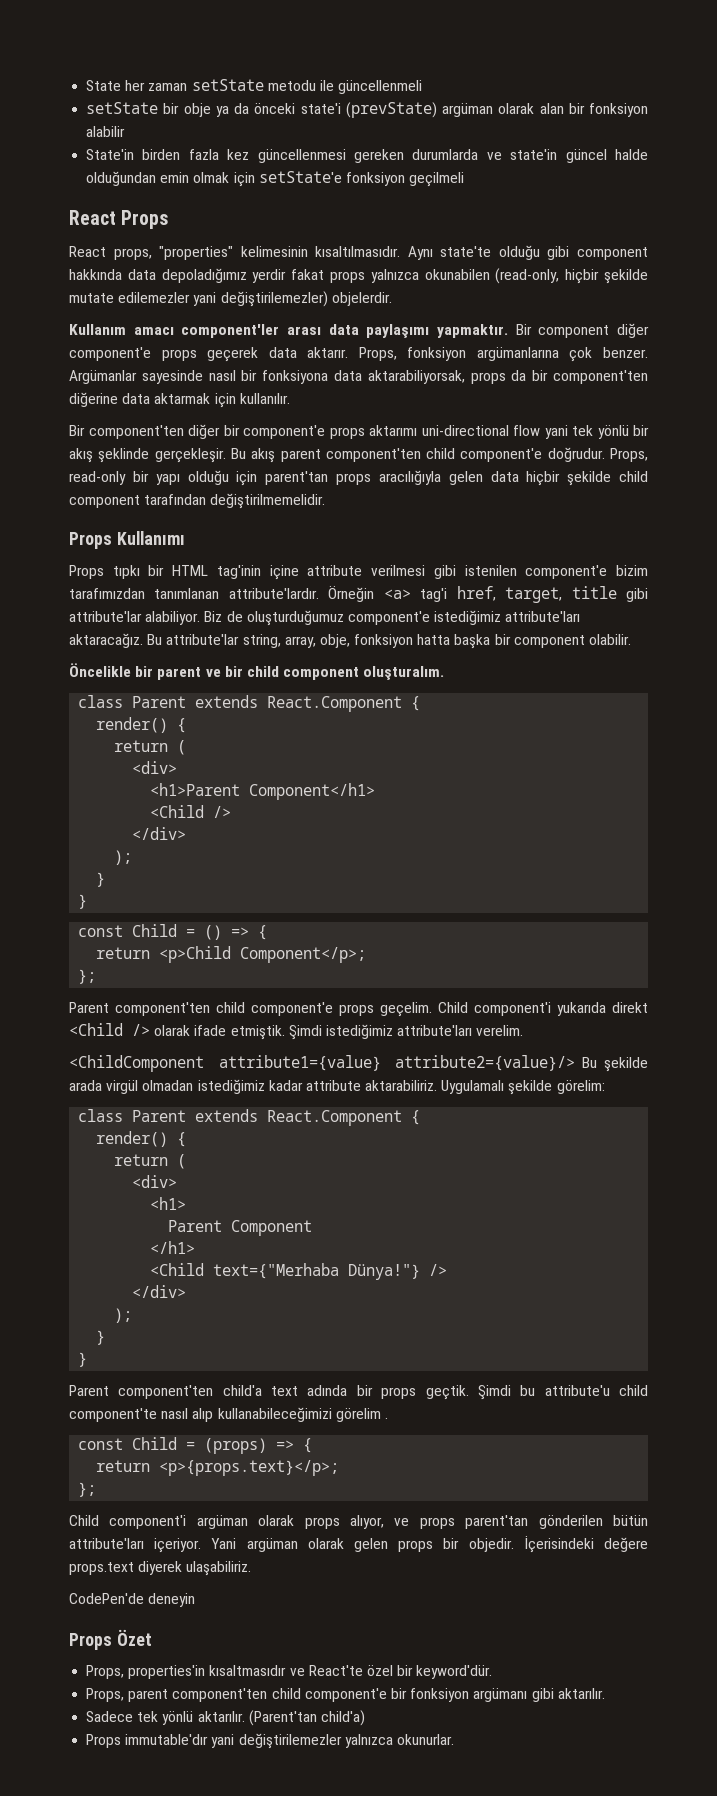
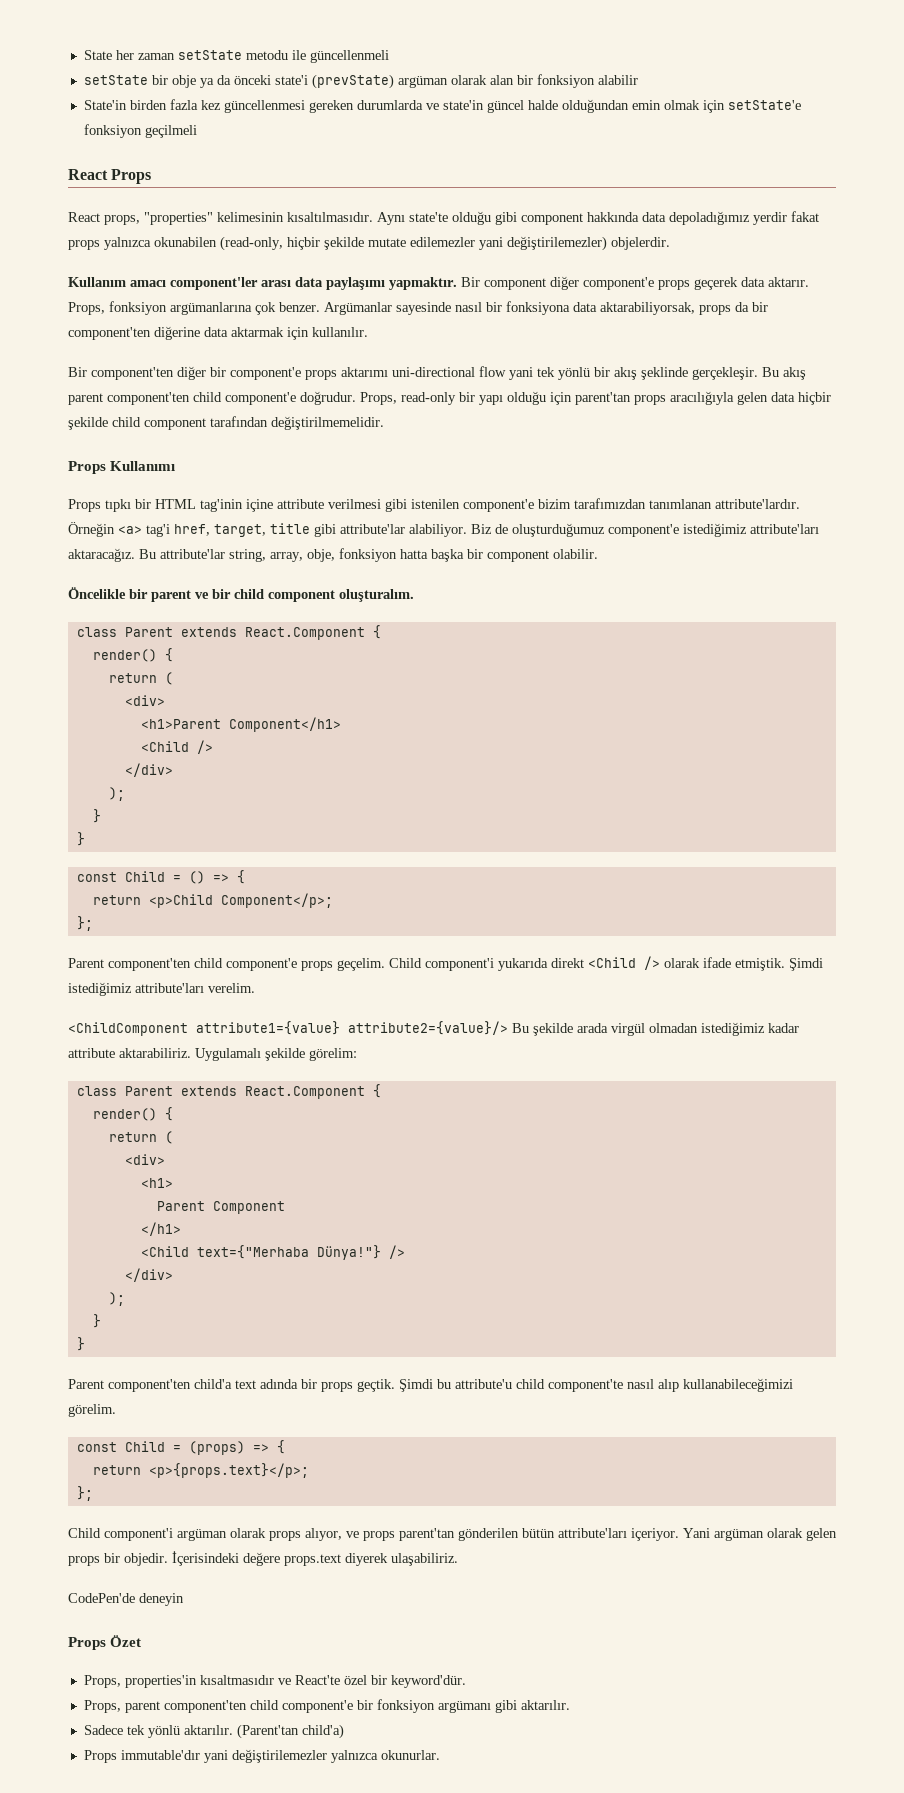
[335,1408,388,1422] görelim . -> [68,1404,116,1417] görelim.

